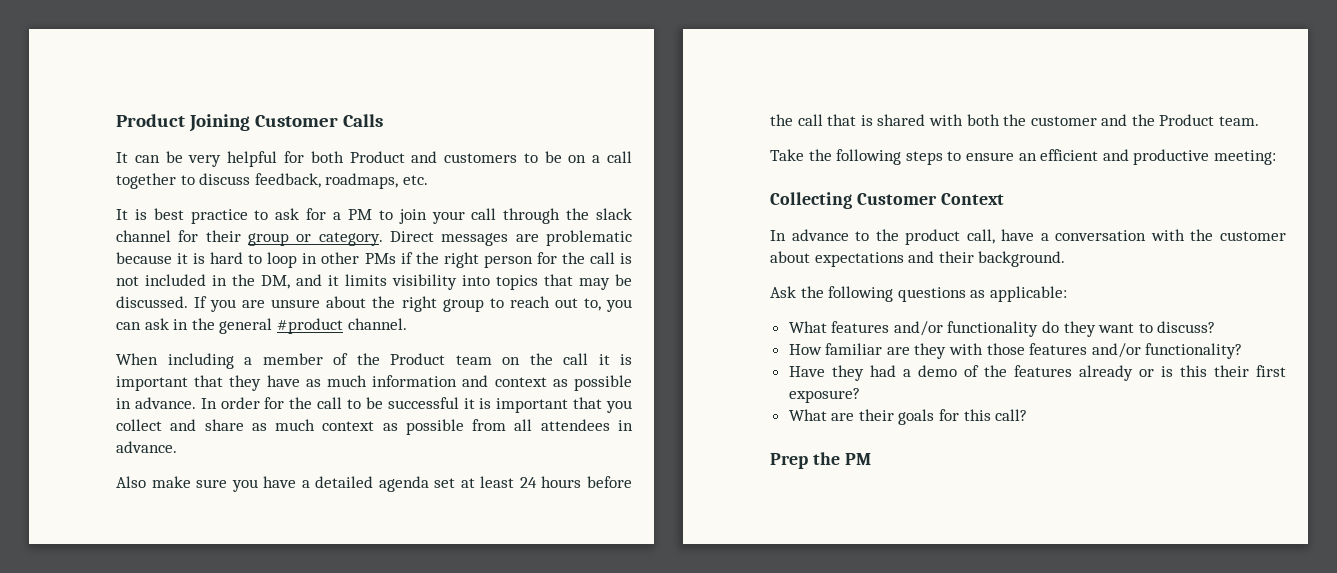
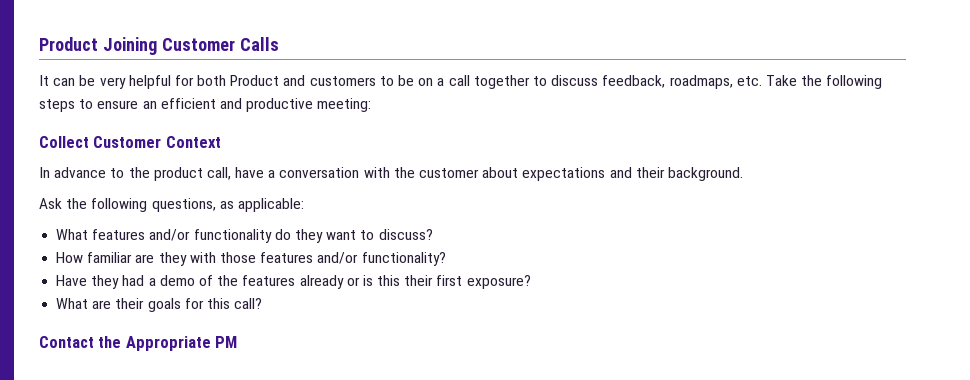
[116,208,632,224] [116,230,632,246] [116,252,632,268] [116,274,632,290] [116,296,633,312] [116,318,407,334] [116,353,632,369] [116,375,632,391] [116,397,632,413] [116,419,633,435] [116,441,177,453] [116,476,633,492] [770,114,1260,126] // It is best practice to ask for a PM to join your call through the slack channel for their group or category. Direct messages are problematic because it is hard to loop in other PMs if the right person for the call is not included in the DM, and it limits visibility into topics that may be discussed. If you are unsure about the right group to reach out to, you can ask in the general #product channel. // When including a member of the Product team on the call it is important that they have as much information and context as possible in advance. In order for the call to be successful it is important that you collect and share as much context as possible from all attendees in advance. // Also make sure you have a detailed agenda set at least 24 hours before the call that is shared with both the customer and the Product team. // -> (762, 81) none
[770,192,852,209] Collecting -> [39,136,89,148] Collect
[897,287,966,302] questions -> [151,198,216,212] questions,
[770,452,840,469] Prep the -> [39,336,211,351] Contact the Appropriate

